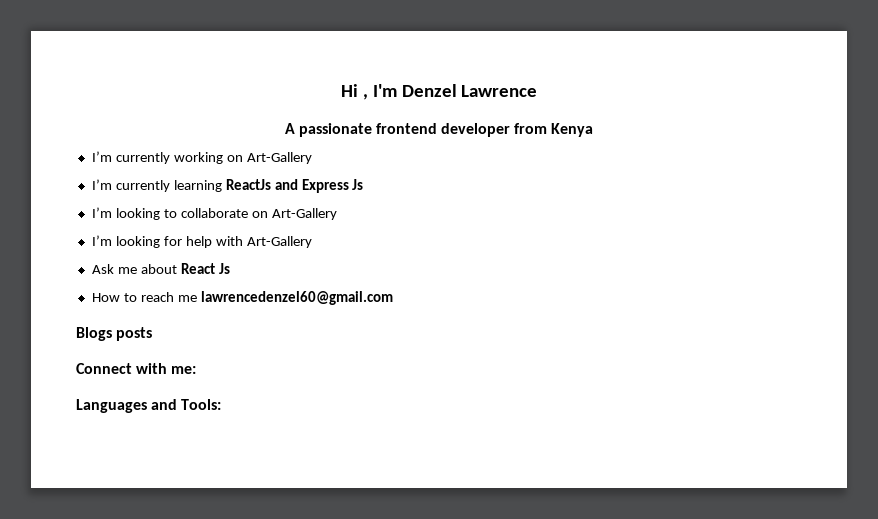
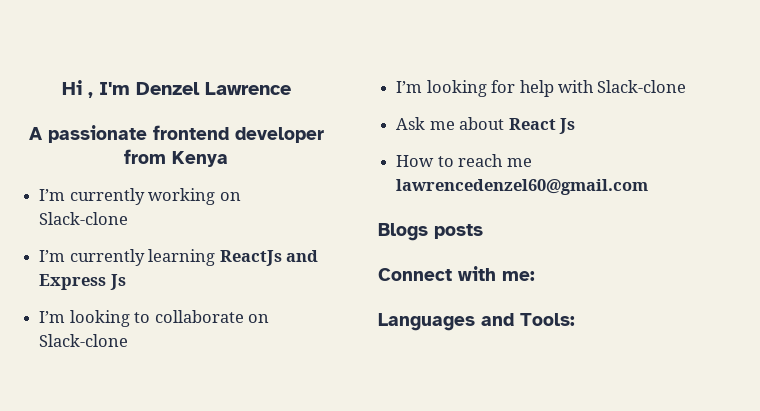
[246,152,312,164] Art-Gallery -> [39,212,129,225] Slack-clone
[271,208,337,220] Art-Gallery -> [39,334,129,347] Slack-clone
[246,236,312,248] Art-Gallery -> [597,80,687,93] Slack-clone

